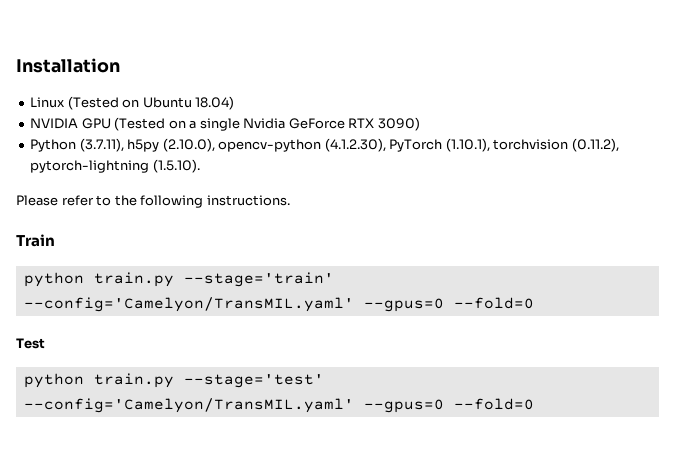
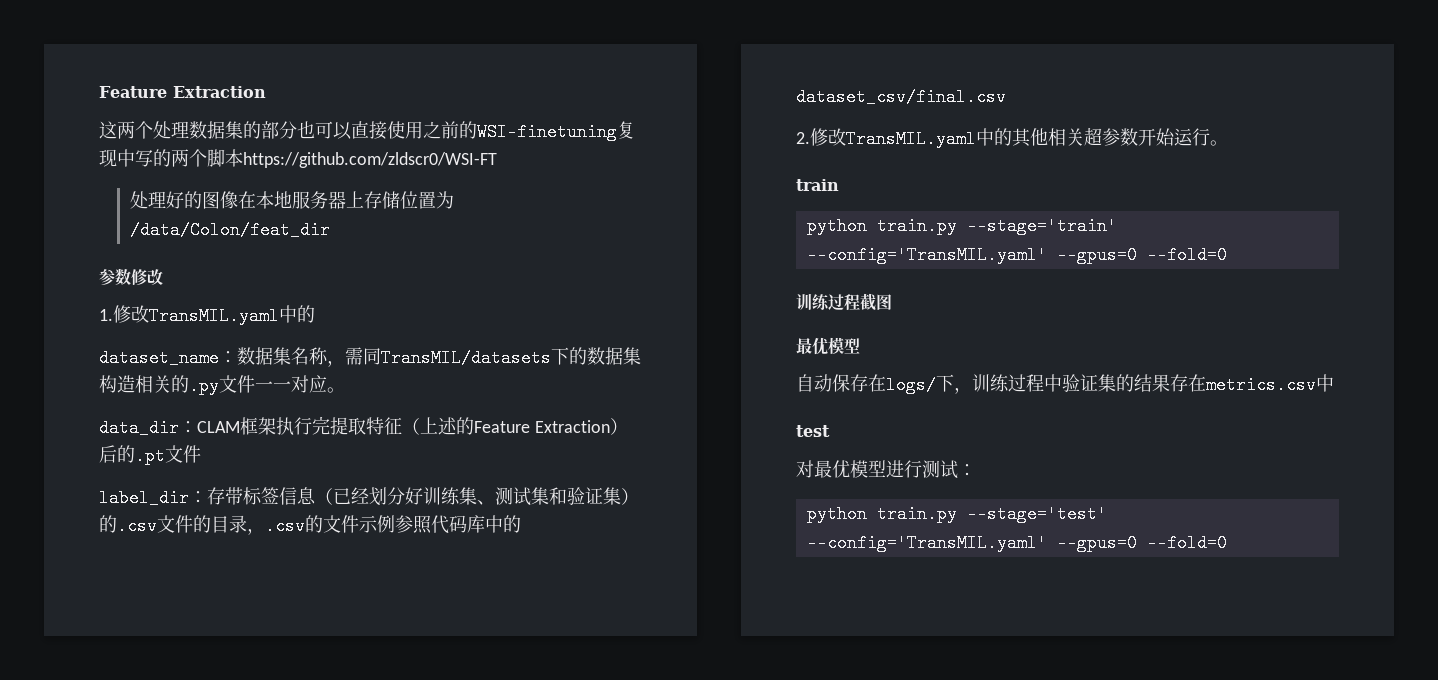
[16,58,120,73] [30,96,235,110] [30,117,420,131] [30,138,619,152] [30,159,200,173] [16,195,290,208] [16,234,55,247] Installation // Linux (Tested on Ubuntu 18.04) // NVIDIA GPU (Tested on a single Nvidia GeForce RTX 3090) // Python (3.7.11), h5py (2.10.0), opencv-python (4.1.2.30), PyTorch (1.10.1), torchvision (0.11.2), pytorch-lightning (1.5.10). // Please refer to the following instructions. // Train -> [99,86,266,98] [99,121,635,141] [99,149,497,168] [129,191,454,209] [129,221,330,239] [99,268,163,286] [99,305,315,325] [99,347,641,367] [99,375,345,395] [99,416,628,437] [99,445,201,465] [99,487,639,507] [99,515,521,535] [796,88,1006,106] [796,127,1228,148] [796,179,839,191] Feature Extraction // 这两个处理数据集的部分也可以直接使用之前的WSI-finetuning复现中写的两个脚本https://github.com/zldscr0/WSI-FT // 处理好的图像在本地服务器上存储位置为/data/Colon/feat_dir // 参数修改 // 1.修改TransMIL.yaml中的 // dataset_name：数据集名称，需同TransMIL/datasets下的数据集构造相关的.py文件一一对应。 // data_dir：CLAM框架执行完提取特征（上述的Feature Extraction）后的.pt文件 // label_dir：存带标签信息（已经划分好训练集、测试集和验证集）的.csv文件的目录，.csv的文件示例参照代码库中的dataset_csv/final.csv // 2.修改TransMIL.yaml中的其他相关超参数开始运行。 // train
[23,297,354,312] --config='Camelyon/TransMIL.yaml' -> [806,246,1047,264] --config='TransMIL.yaml'
[16,338,45,349] Test -> [796,293,892,311] [796,337,860,355] [796,374,1334,394] [796,425,830,437] [796,460,976,479] 训练过程截图 // 最优模型 // 自动保存在logs/下，训练过程中验证集的结果存在metrics.csv中 // test // 对最优模型进行测试：
[23,398,354,413] --config='Camelyon/TransMIL.yaml' -> [806,534,1047,552] --config='TransMIL.yaml'

